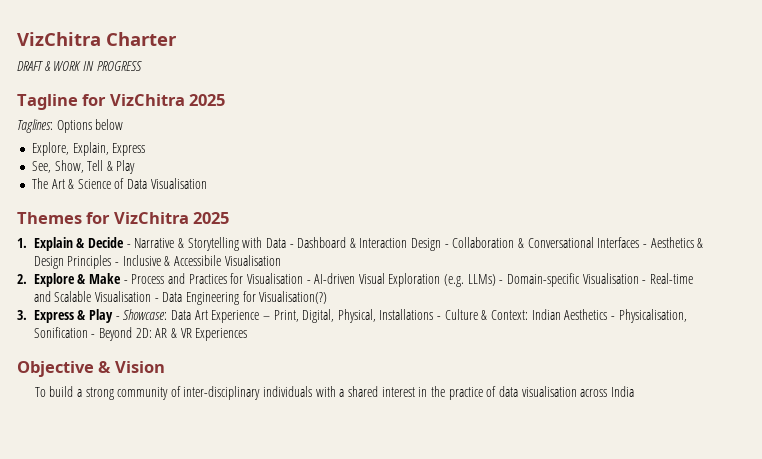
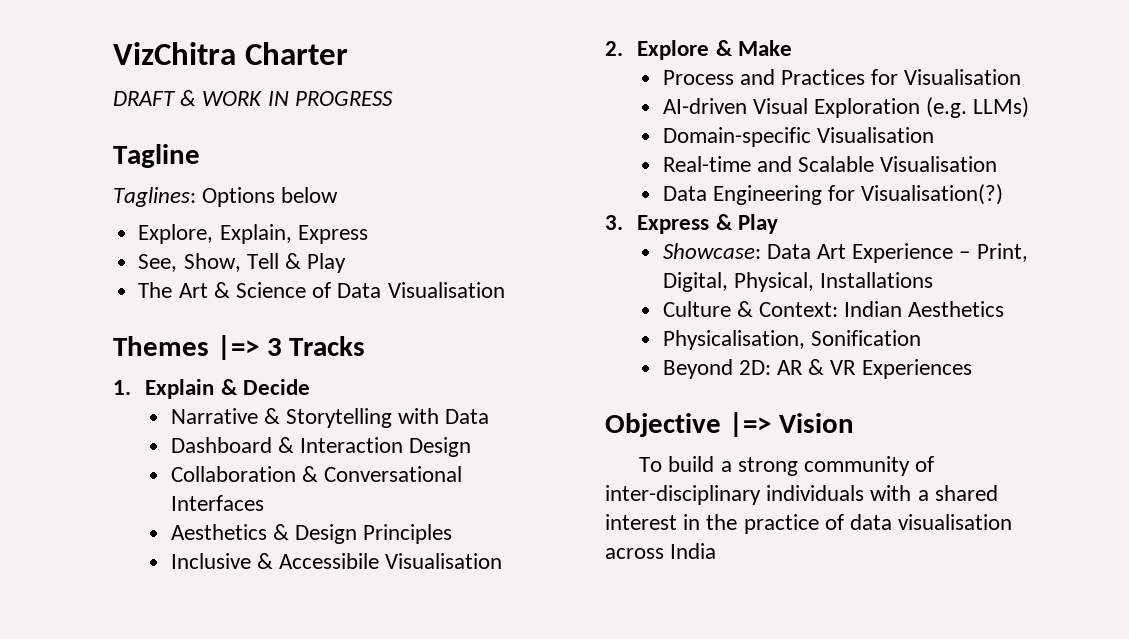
[82,94,226,106] for VizChitra 2025 -> (200, 156) none
[86,212,230,224] for VizChitra 2025 -> [216,335,366,360] |=> 3 Tracks
[126,244,131,248] - -> (310, 387) //
[289,244,294,248] - -> (490, 416) //
[444,244,449,248] - -> (472, 447) //
[643,244,648,248] - -> (264, 503) //
[115,262,120,266] - -> (453, 534) //
[123,280,128,284] - -> (792, 48) //
[306,280,311,284] - -> (1022, 77) //
[499,280,504,284] - -> (1030, 107) //
[642,280,647,284] - -> (934, 135) //
[154,298,159,302] - -> (998, 164) //
[115,316,120,320] - -> (778, 224) //
[437,316,442,320] - -> (934, 280) //
[611,316,616,320] - -> (1005, 309) //
[91,334,96,338] - -> (921, 338) //
[98,361,112,373] & -> [728,412,771,437] |=>

